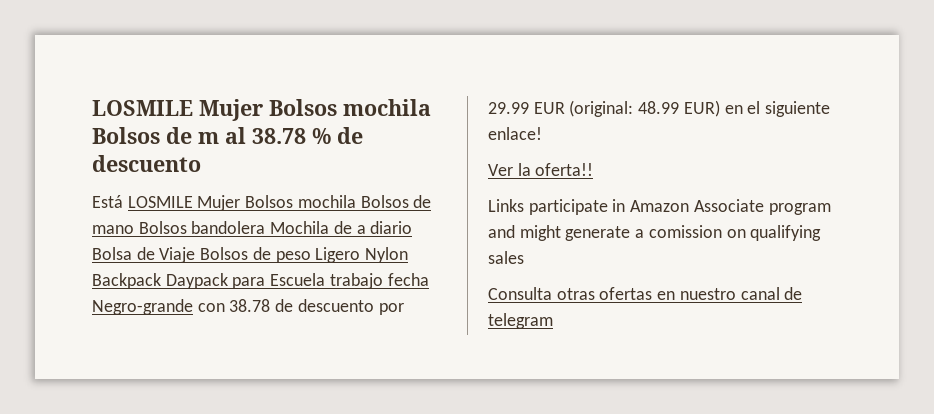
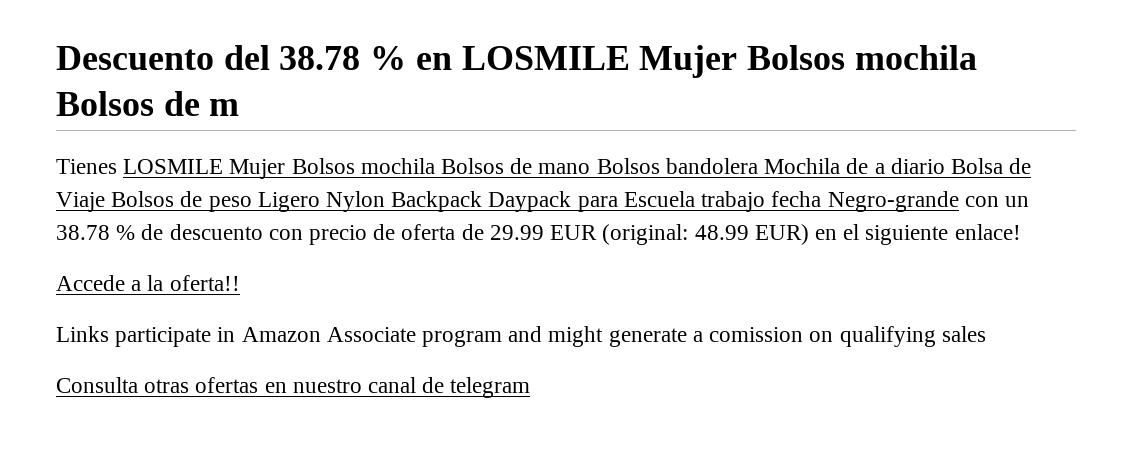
(92, 108) none -> [56,45,452,70] Descuento del 38.78 % en
[225,127,363,144] [92,155,201,172] [92,195,123,208] al 38.78 % de descuento // Está -> [56,159,117,174] // Tienes
[229,299,404,315] 38.78 de descuento por -> [1004,196,1029,207] [56,224,484,245] un 38.78 % de descuento con precio de oferta de
[488,164,513,176] Ver -> [56,275,142,291] Accede a

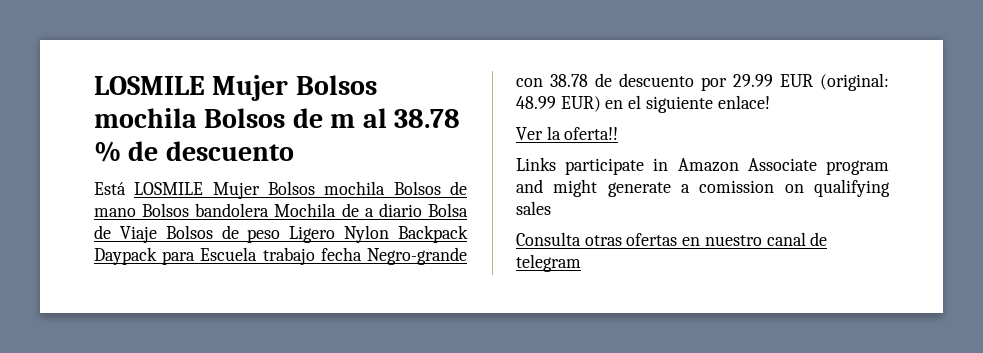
[56,45,452,70] Descuento del 38.78 % en -> (94, 85) none
[56,159,117,174] // Tienes -> [362,108,461,128] [94,141,294,162] [94,182,126,195] al 38.78 % de descuento // Está
[1004,196,1029,207] [56,224,484,245] un 38.78 % de descuento con precio de oferta de -> [550,73,727,91] 38.78 de descuento por
[56,275,142,291] Accede a -> [516,127,543,140] Ver

